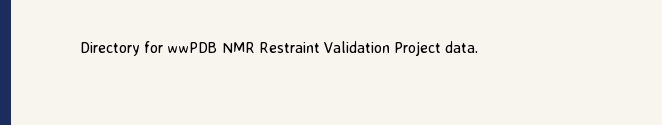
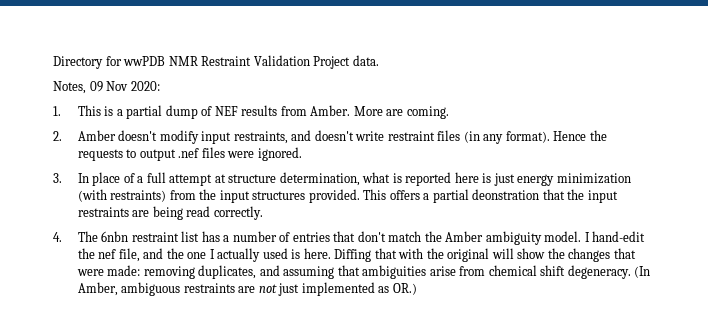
(479, 47) none -> [53,81,160,94] [53,105,449,119] [53,130,607,144] [77,147,302,161] [53,172,631,186] [77,189,618,203] [77,206,263,220] [53,231,646,245] [77,248,636,262] [76,265,651,279] [77,282,417,296] // Notes, 09 Nov 2020: // 1. This is a partial dump of NEF results from Amber. More are coming. // 2. Amber doesn't modify input restraints, and doesn't write restraint files (in any format). Hence the requests to output .nef files were ignored. // 3. In place of a full attempt at structure determination, what is reported here is just energy minimization (with restraints) from the input structures provided. This offers a partial deonstration that the input restraints are being read correctly. // 4. The 6nbn restraint list has a number of entries that don't match the Amber ambiguity model. I hand-edit the nef file, and the one I actually used is here. Diffing that with the original will show the changes that were made: removing duplicates, and assuming that ambiguities arise from chemical shift degeneracy. (In Amber, ambiguous restraints are not just implemented as OR.)

